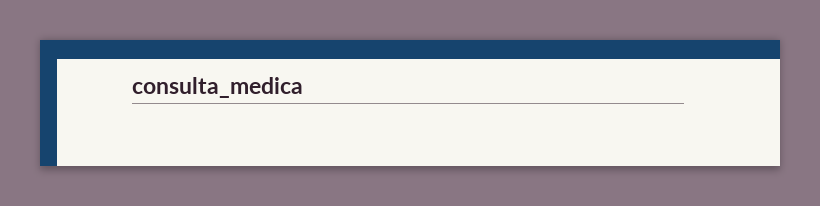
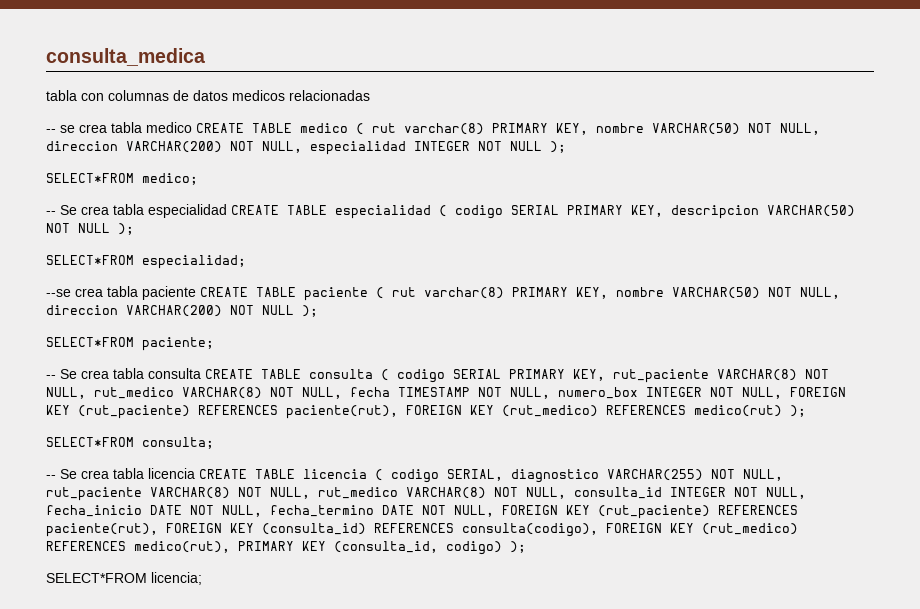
(303, 87) none -> [46,90,370,101] [46,122,820,135] [46,141,566,155] [46,173,198,185] [46,204,855,219] [46,223,134,235] [46,255,246,269] [46,286,840,301] [46,305,318,317] [46,337,214,351] [46,368,829,383] [46,387,846,399] [46,405,806,419] [46,437,214,449] [46,468,783,483] [46,487,806,501] [46,505,798,519] [46,523,798,537] [46,541,526,555] [46,572,202,585] // tabla con columnas de datos medicos relacionadas // -- se crea tabla medico CREATE TABLE medico ( rut varchar(8) PRIMARY KEY, nombre VARCHAR(50) NOT NULL, direccion VARCHAR(200) NOT NULL, especialidad INTEGER NOT NULL ); // SELECT*FROM medico; // -- Se crea tabla especialidad CREATE TABLE especialidad ( codigo SERIAL PRIMARY KEY, descripcion VARCHAR(50) NOT NULL ); // SELECT*FROM especialidad; // --se crea tabla paciente CREATE TABLE paciente ( rut varchar(8) PRIMARY KEY, nombre VARCHAR(50) NOT NULL, direccion VARCHAR(200) NOT NULL ); // SELECT*FROM paciente; // -- Se crea tabla consulta CREATE TABLE consulta ( codigo SERIAL PRIMARY KEY, rut_paciente VARCHAR(8) NOT NULL, rut_medico VARCHAR(8) NOT NULL, fecha TIMESTAMP NOT NULL, numero_box INTEGER NOT NULL, FOREIGN KEY (rut_paciente) REFERENCES paciente(rut), FOREIGN KEY (rut_medico) REFERENCES medico(rut) ); // SELECT*FROM consulta; // -- Se crea tabla licencia CREATE TABLE licencia ( codigo SERIAL, diagnostico VARCHAR(255) NOT NULL, rut_paciente VARCHAR(8) NOT NULL, rut_medico VARCHAR(8) NOT NULL, consulta_id INTEGER NOT NULL, fecha_inicio DATE NOT NULL, fecha_termino DATE NOT NULL, FOREIGN KEY (rut_paciente) REFERENCES paciente(rut), FOREIGN KEY (consulta_id) REFERENCES consulta(codigo), FOREIGN KEY (rut_medico) REFERENCES medico(rut), PRIMARY KEY (consulta_id, codigo) ); // SELECT*FROM licencia;

